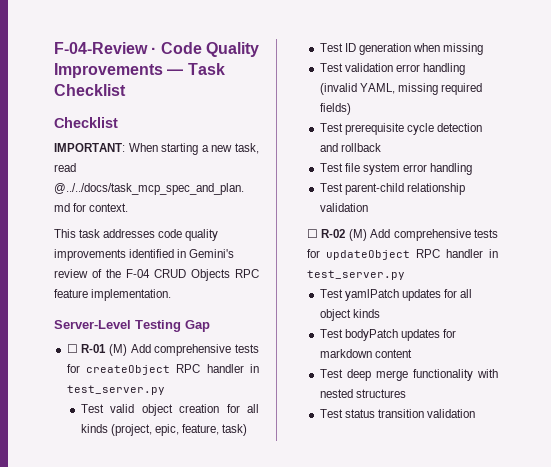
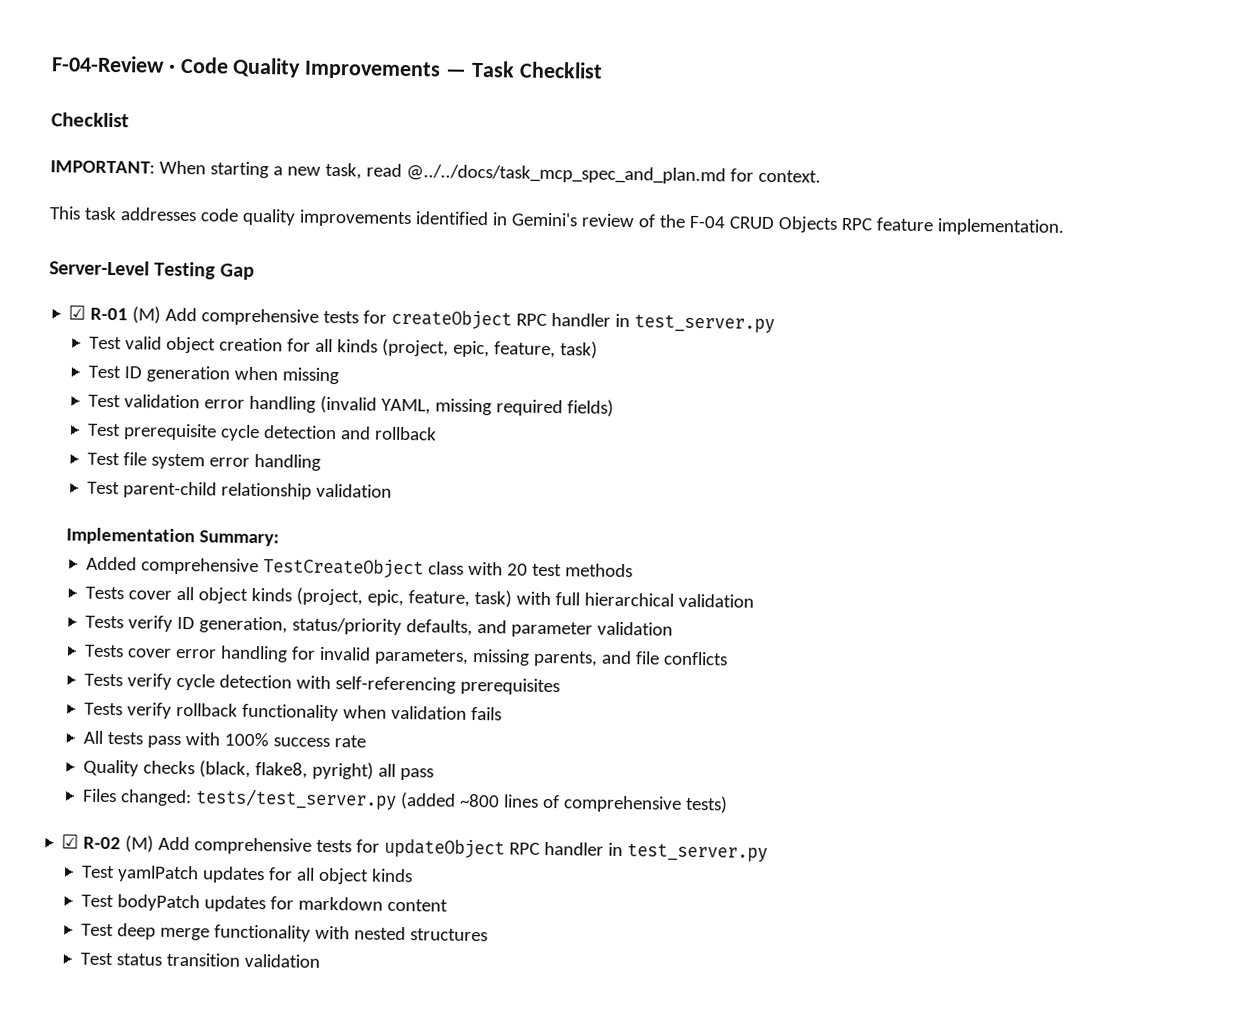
[66,344,78,353] ☐ -> [68,305,87,320] ☑
[306,229,318,238] ☐ -> [65,527,279,547] [85,556,633,579] [84,586,754,608] [84,615,673,638] [83,644,728,667] [83,673,560,696] [83,702,502,722] [82,730,366,749] [82,759,434,781] [82,788,728,814] [61,834,80,849] Implementation Summary: // Added comprehensive TestCreateObject class with 20 test methods // Tests cover all object kinds (project, epic, feature, task) with full hierarchical validation // Tests verify ID generation, status/priority defaults, and parameter validation // Tests cover error handling for invalid parameters, missing parents, and file conflicts // Tests verify cycle detection with self-referencing prerequisites // Tests verify rollback functionality when validation fails // All tests pass with 100% success rate // Quality checks (black, flake8, pyright) all pass // Files changed: tests/test_server.py (added ~800 lines of comprehensive tests) // ☑

